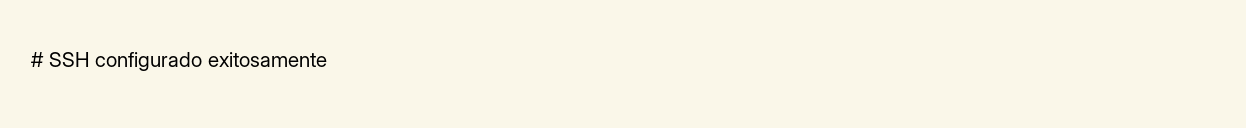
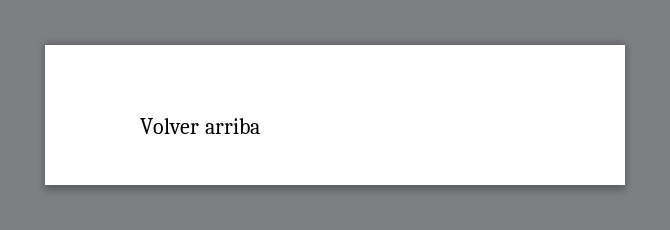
[31,52,327,71] # SSH configurado exitosamente -> [140,118,260,134] Volver arriba

